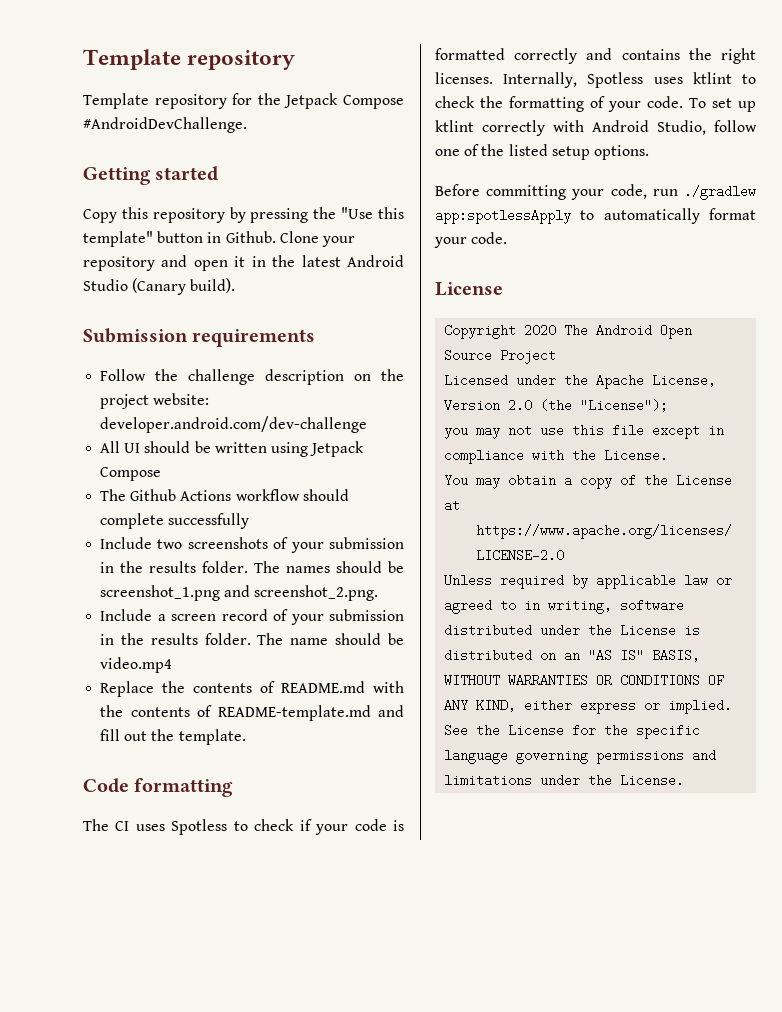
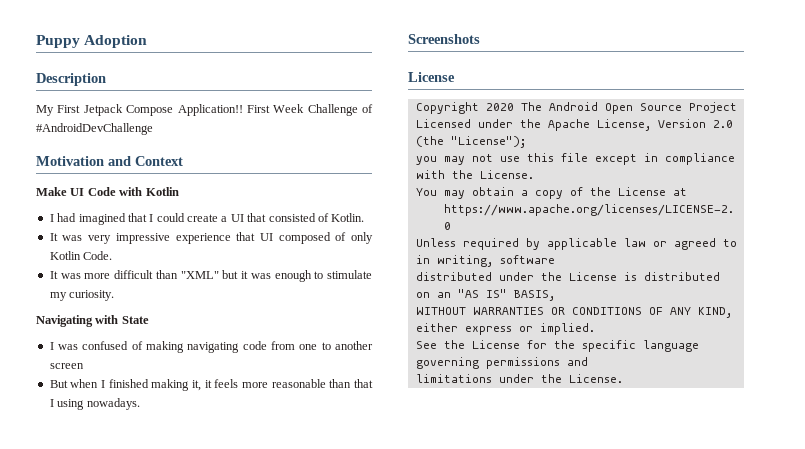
[83,49,296,70] [83,93,404,109] [83,117,247,133] [83,166,219,185] [83,207,404,223] [83,231,355,247] [83,255,404,271] [83,278,236,295] [83,328,316,347] [100,369,404,385] [100,393,210,409] [100,416,368,433] [100,441,365,457] [100,467,162,481] [100,489,349,501] [100,513,250,529] [100,537,404,553] [100,561,404,573] [100,585,379,601] [100,609,404,625] [100,633,404,645] [100,657,173,673] [100,681,404,697] [100,705,404,721] [100,729,246,745] [83,778,234,797] [83,819,405,835] [435,48,756,64] [435,72,756,88] [435,96,756,112] [435,120,757,136] [435,144,649,160] [435,184,756,200] [435,208,756,224] [434,232,508,248] Template repository // Template repository for the Jetpack Compose #AndroidDevChallenge. // Getting started // Copy this repository by pressing the "Use this template" button in Github. Clone your repository and open it in the latest Android Studio (Canary build). // Submission requirements // Follow the challenge description on the project website: developer.android.com/dev-challenge // All UI should be written using Jetpack Compose // The Github Actions workflow should complete successfully // Include two screenshots of your submission in the results folder. The names should be screenshot_1.png and screenshot_2.png. // Include a screen record of your submission in the results folder. The name should be video.mp4 // Replace the contents of README.md with the contents of README-template.md and fill out the template. // Code formatting // The CI uses Spotless to check if your code is formatted correctly and contains the right licenses. Internally, Spotless uses ktlint to check the formatting of your code. To set up ktlint correctly with Android Studio, follow one of the listed setup options. // Before committing your code, run ./gradlew app:spotlessApply to automatically format your code. -> [36,35,148,48] [36,73,106,86] [36,104,373,116] [36,123,153,135] [36,156,183,166] [36,187,179,196] [49,213,365,225] [49,232,374,244] [49,251,113,260] [49,270,372,282] [49,290,115,301] [36,315,149,327] [49,341,373,353] [49,363,84,369] [49,379,373,391] [49,398,140,410] [408,34,480,44] Puppy Adoption // Description // My First Jetpack Compose Application!! First Week Challenge of #AndroidDevChallenge // Motivation and Context // Make UI Code with Kotlin // I had imagined that I could create a UI that consisted of Kotlin. // It was very impressive experience that UI composed of only Kotlin Code. // It was more difficult than "XML" but it was enough to stimulate my curiosity. // Navigating with State // I was confused of making navigating code from one to another screen // But when I finished making it, it feels more reasonable than that I using nowadays. // Screenshots

